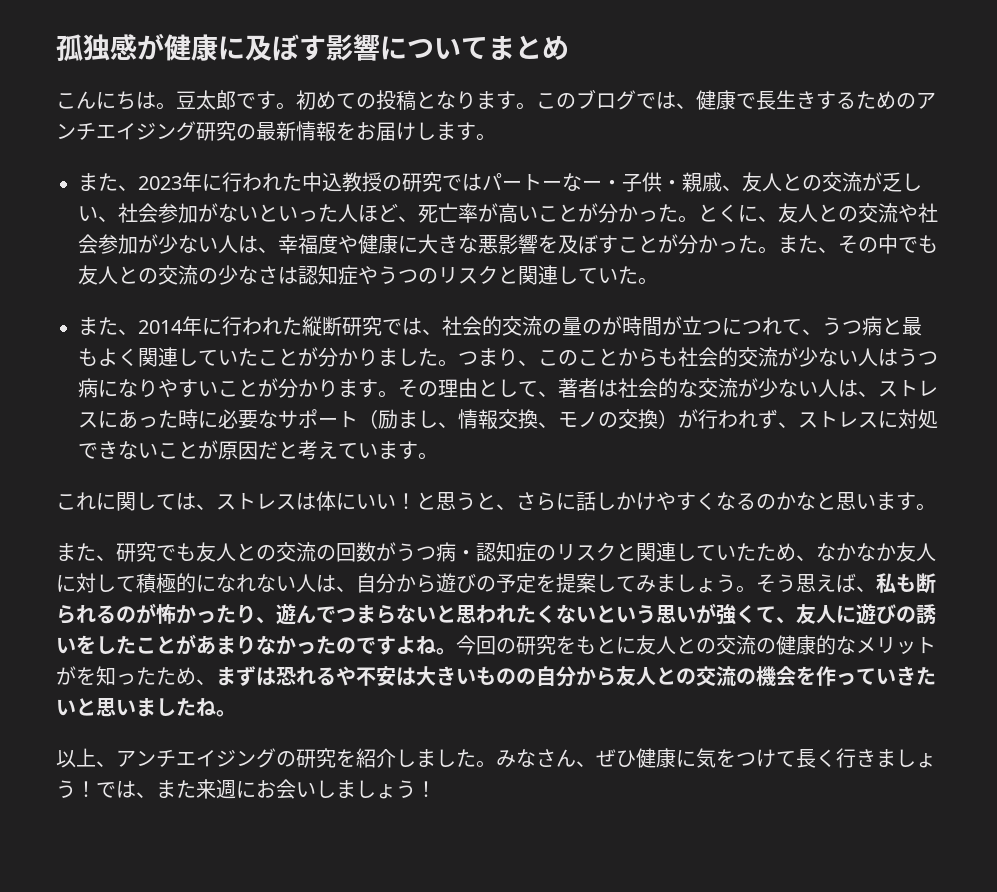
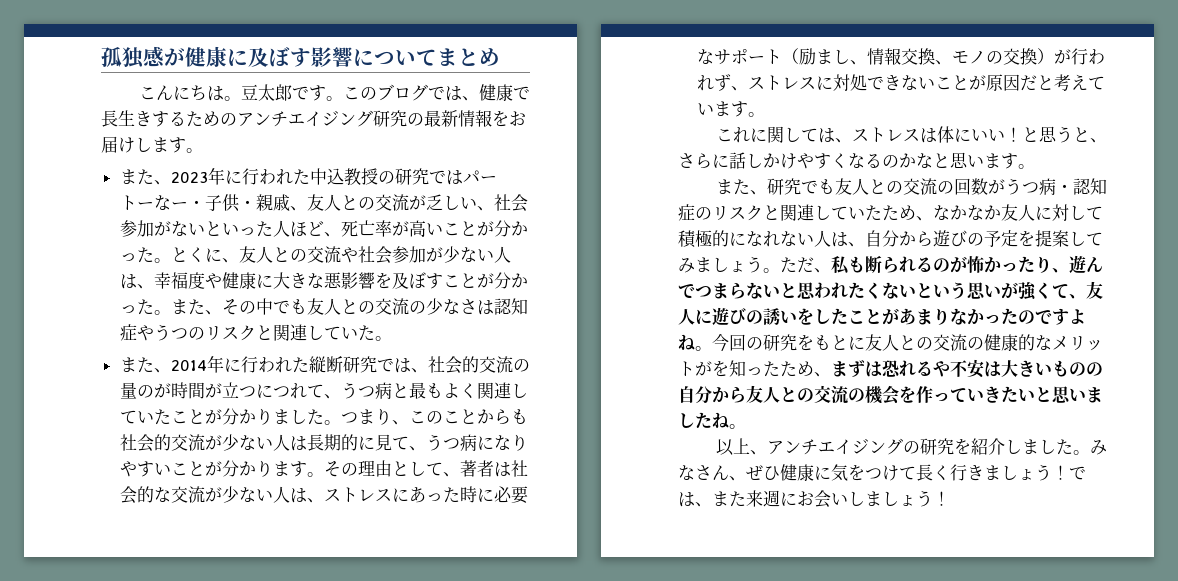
[296,90,536,111] 初めての投稿となります。 -> (343, 98) none
(898, 357) none -> [306,434,426,451] 長期的に見て、
[756,573,856,593] そう思えば -> [780,257,814,273] ただ

